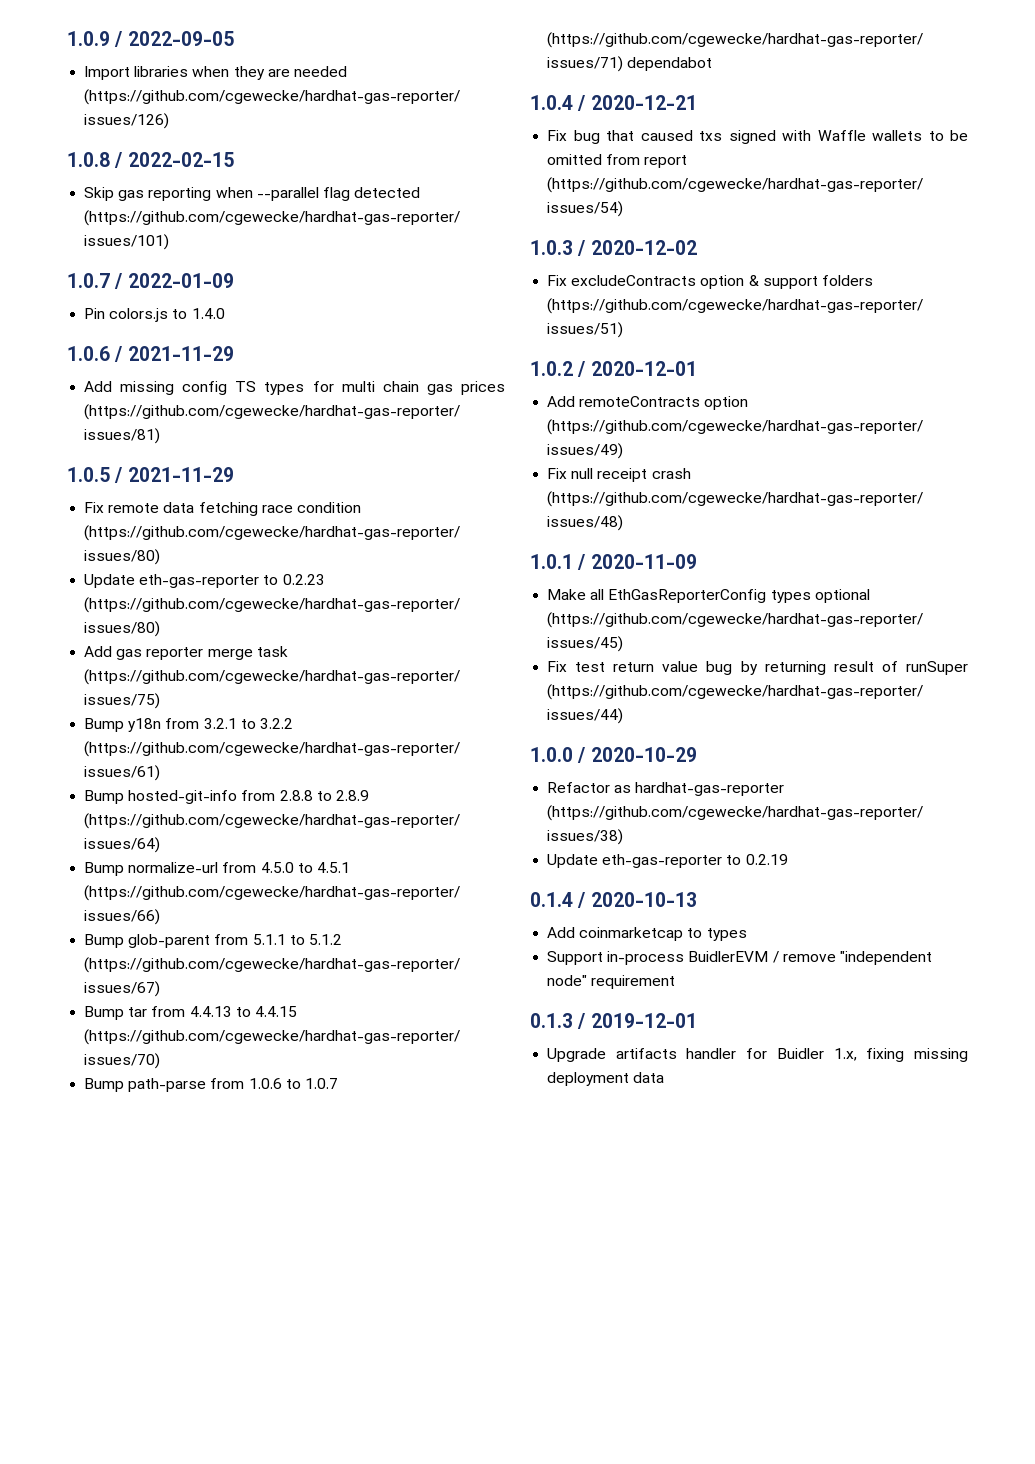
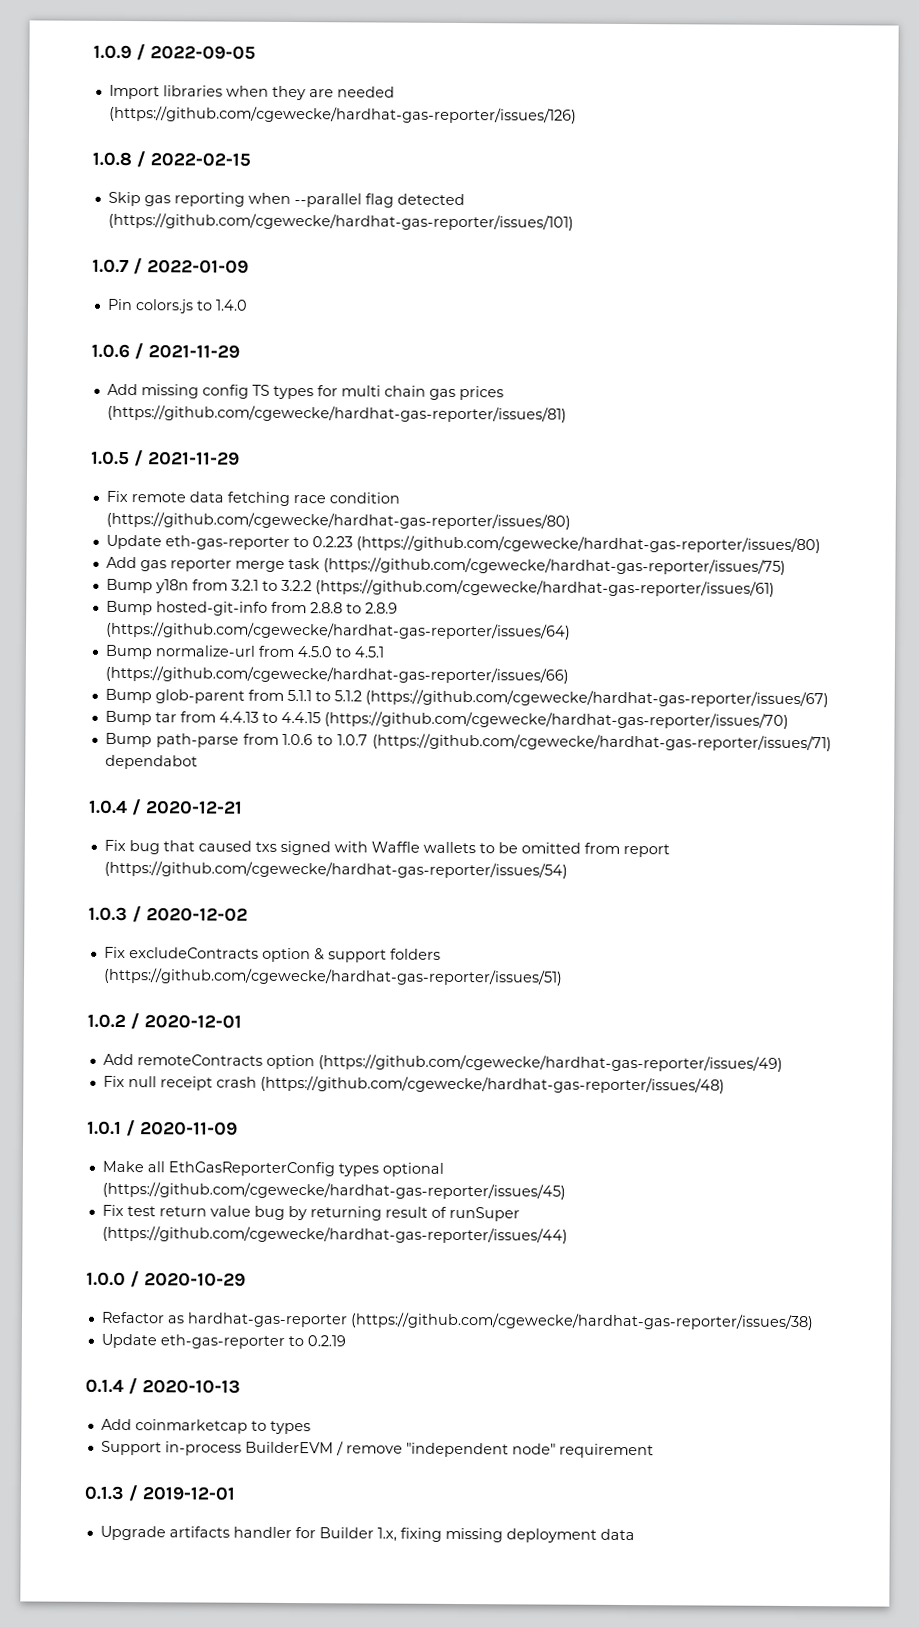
[688,951,769,962] BuidlerEVM -> [244,1441,334,1454] BuilderEVM
[776,1048,824,1059] Buidler -> [318,1527,374,1539] Builder

